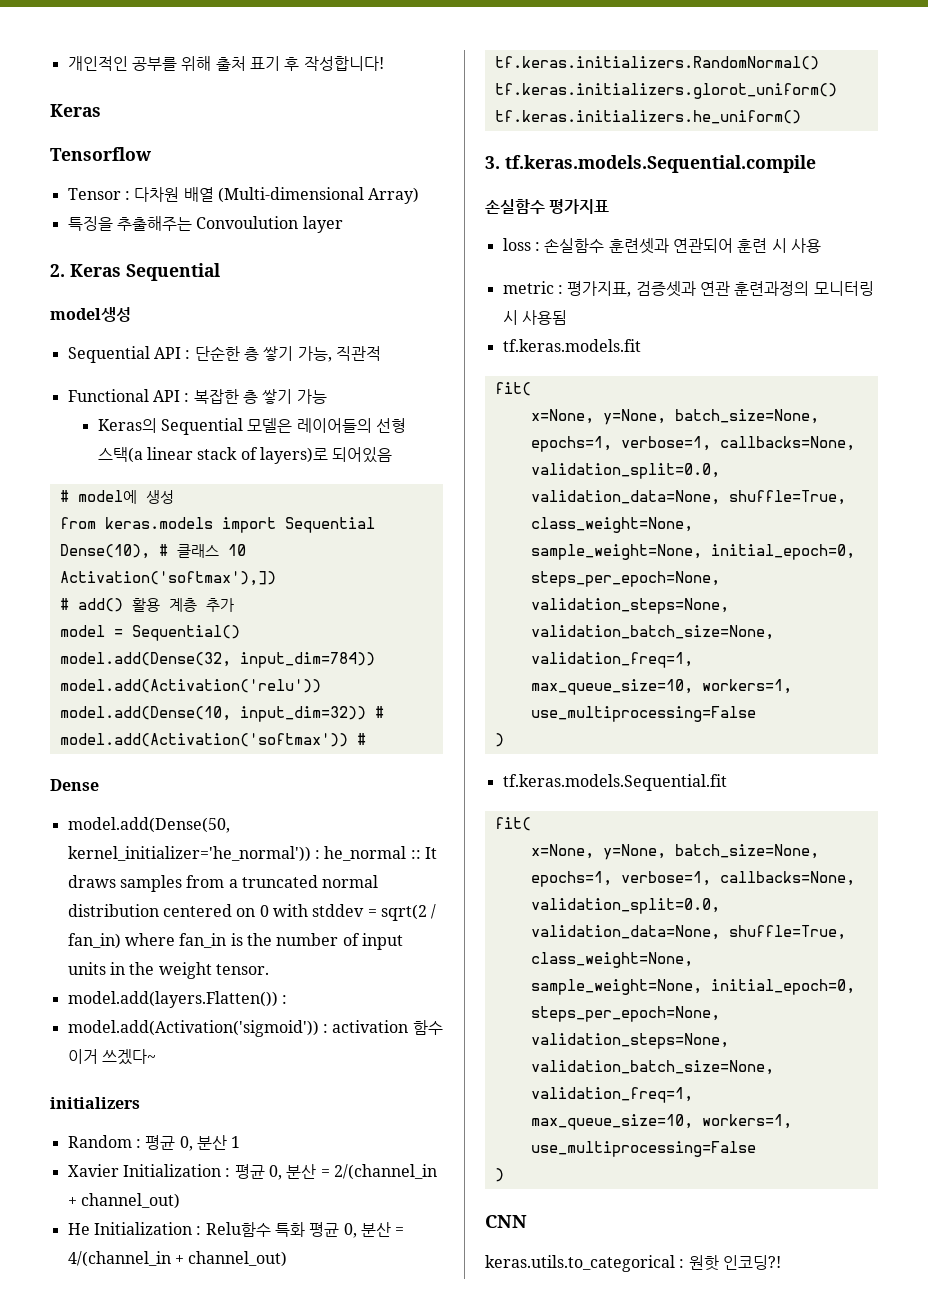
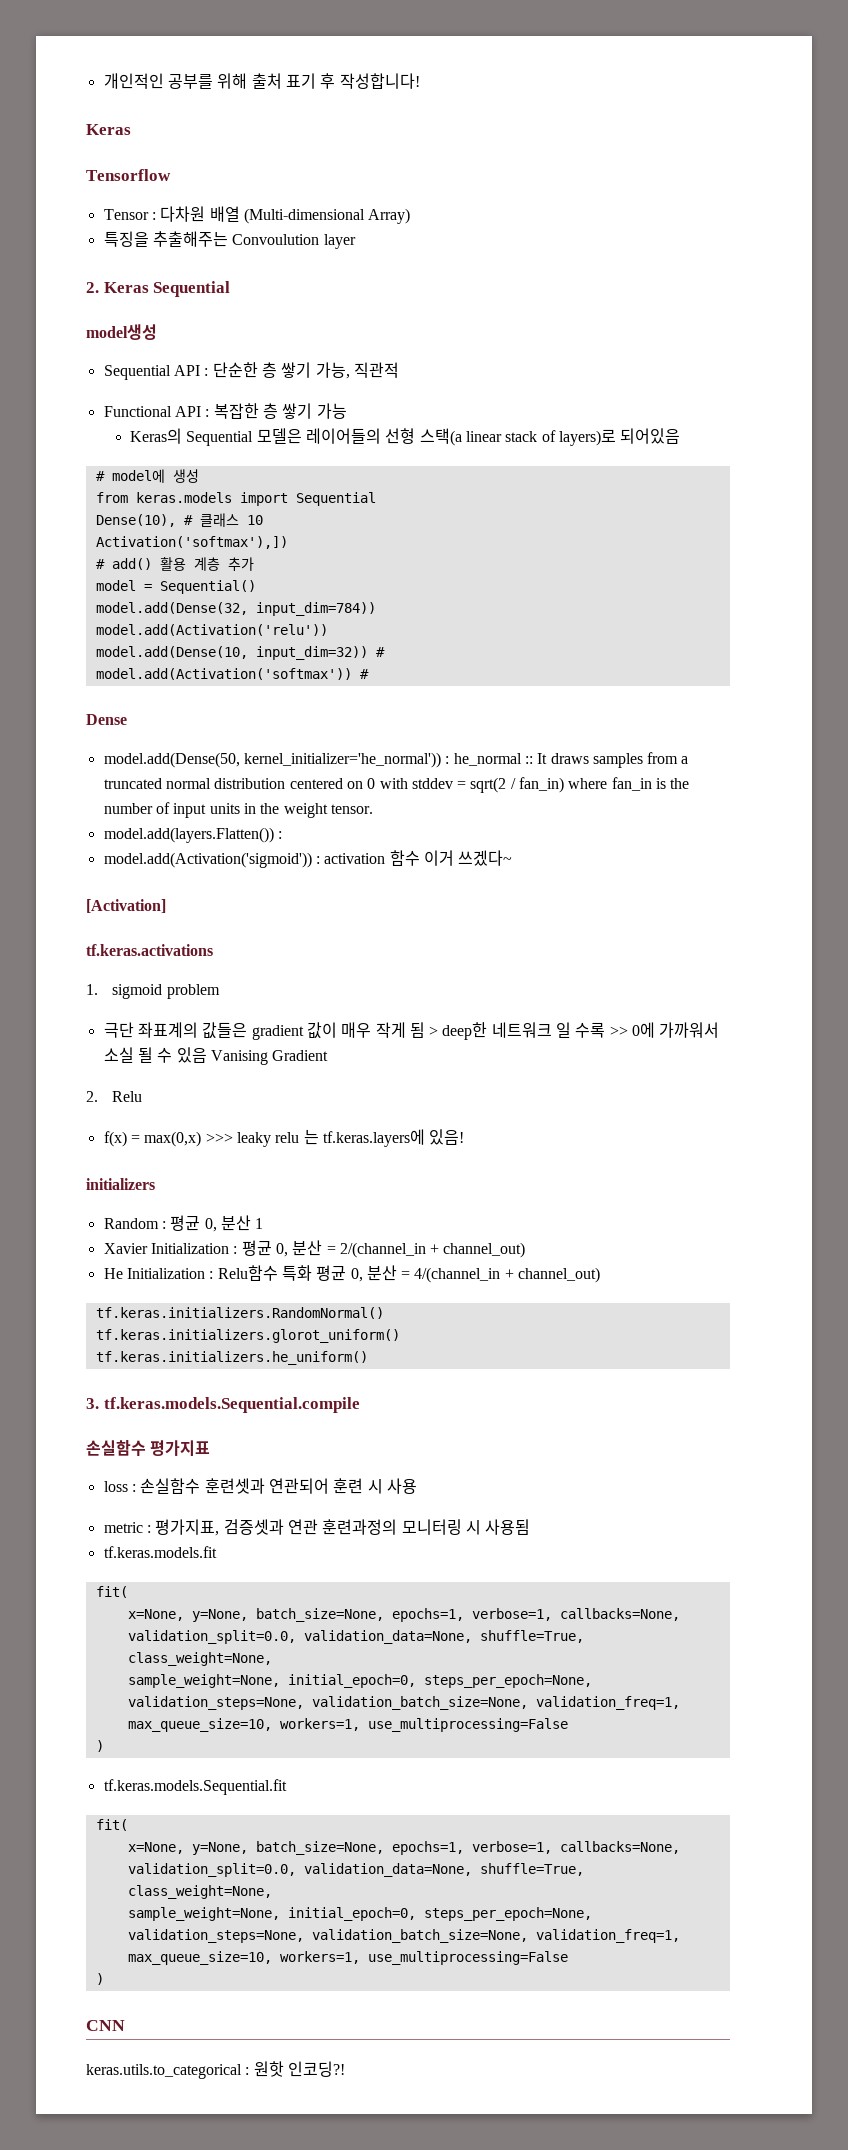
(156, 1057) none -> [86,899,166,913] [86,944,213,956] [86,984,220,999] [103,1022,720,1040] [103,1047,329,1065] [86,1091,143,1102] [103,1129,465,1147] // [Activation] // tf.keras.activations // 1. sigmoid problem // 극단 좌표계의 값들은 gradient 값이 매우 작게 됨 > deep한 네트워크 일 수록 >> 0에 가까워서 소실 될 수 있음 Vanising Gradient // 2. Relu // f(x) = max(0,x) >>> leaky relu 는 tf.keras.layers에 있음!

